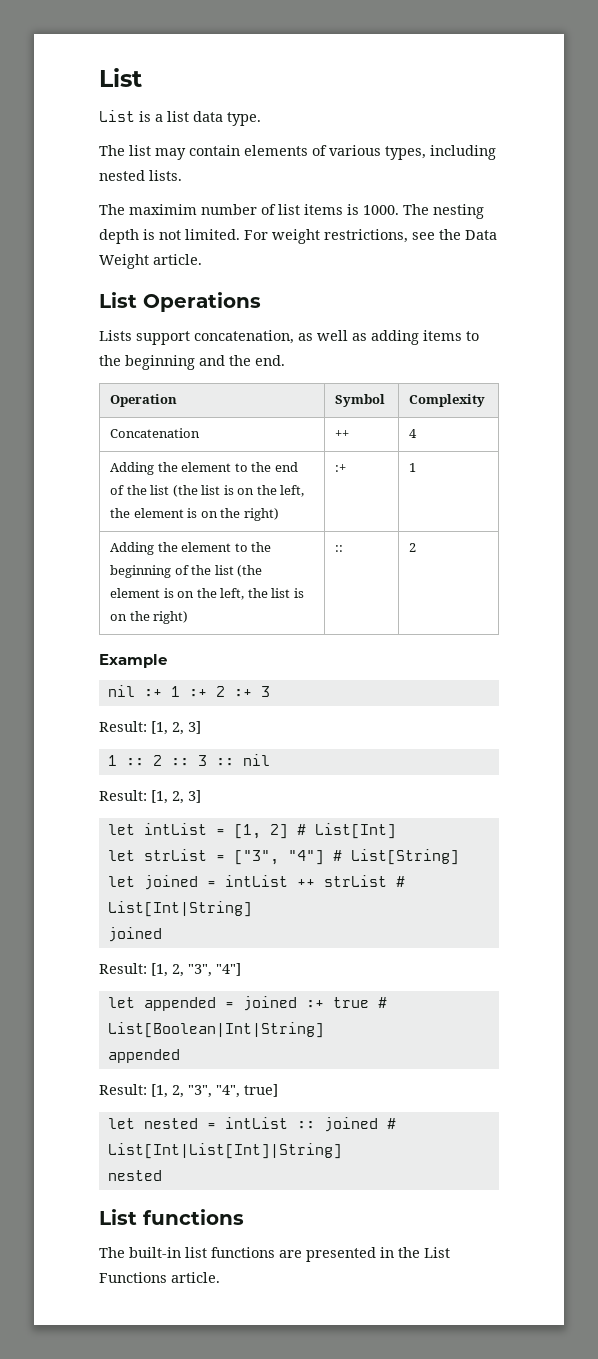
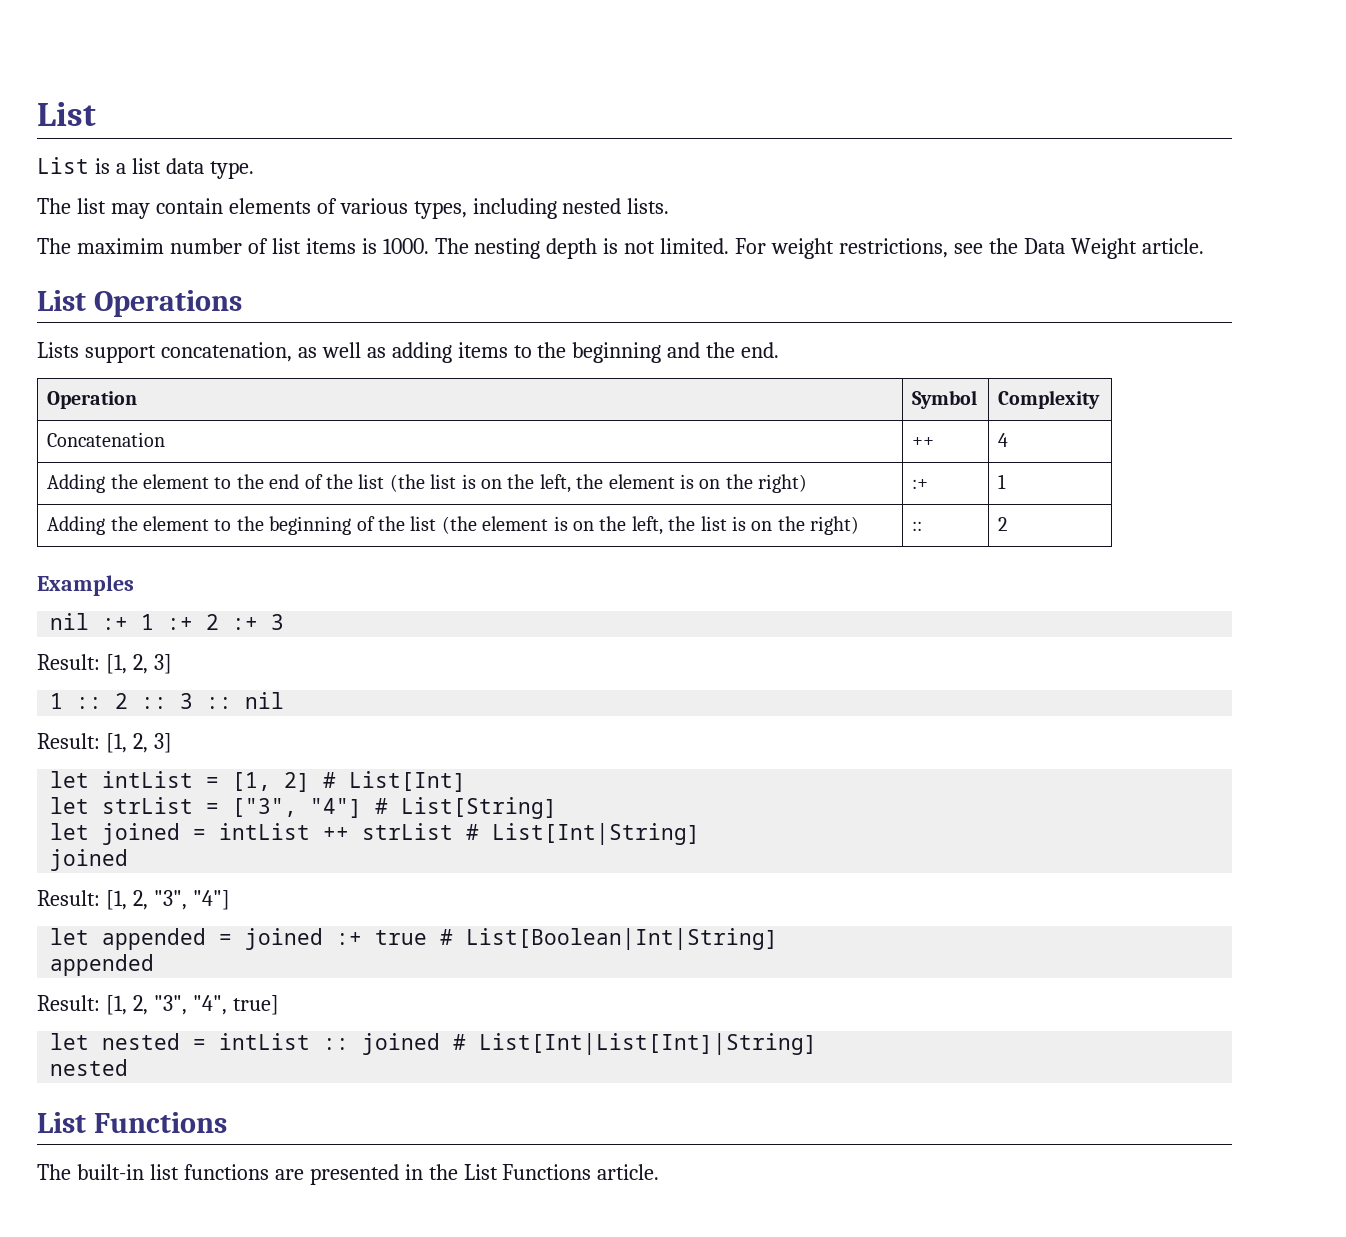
[99,654,167,668] Example -> [37,575,134,596] Examples
[143,1209,244,1225] functions -> [93,1112,227,1133] Functions

